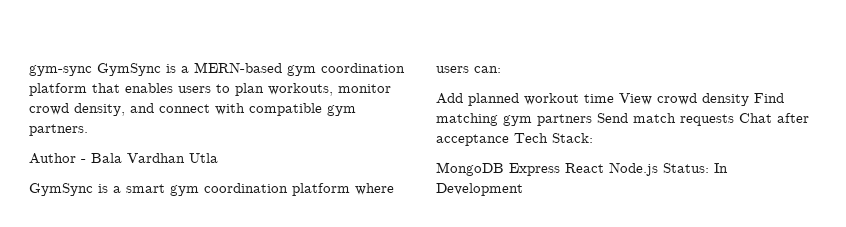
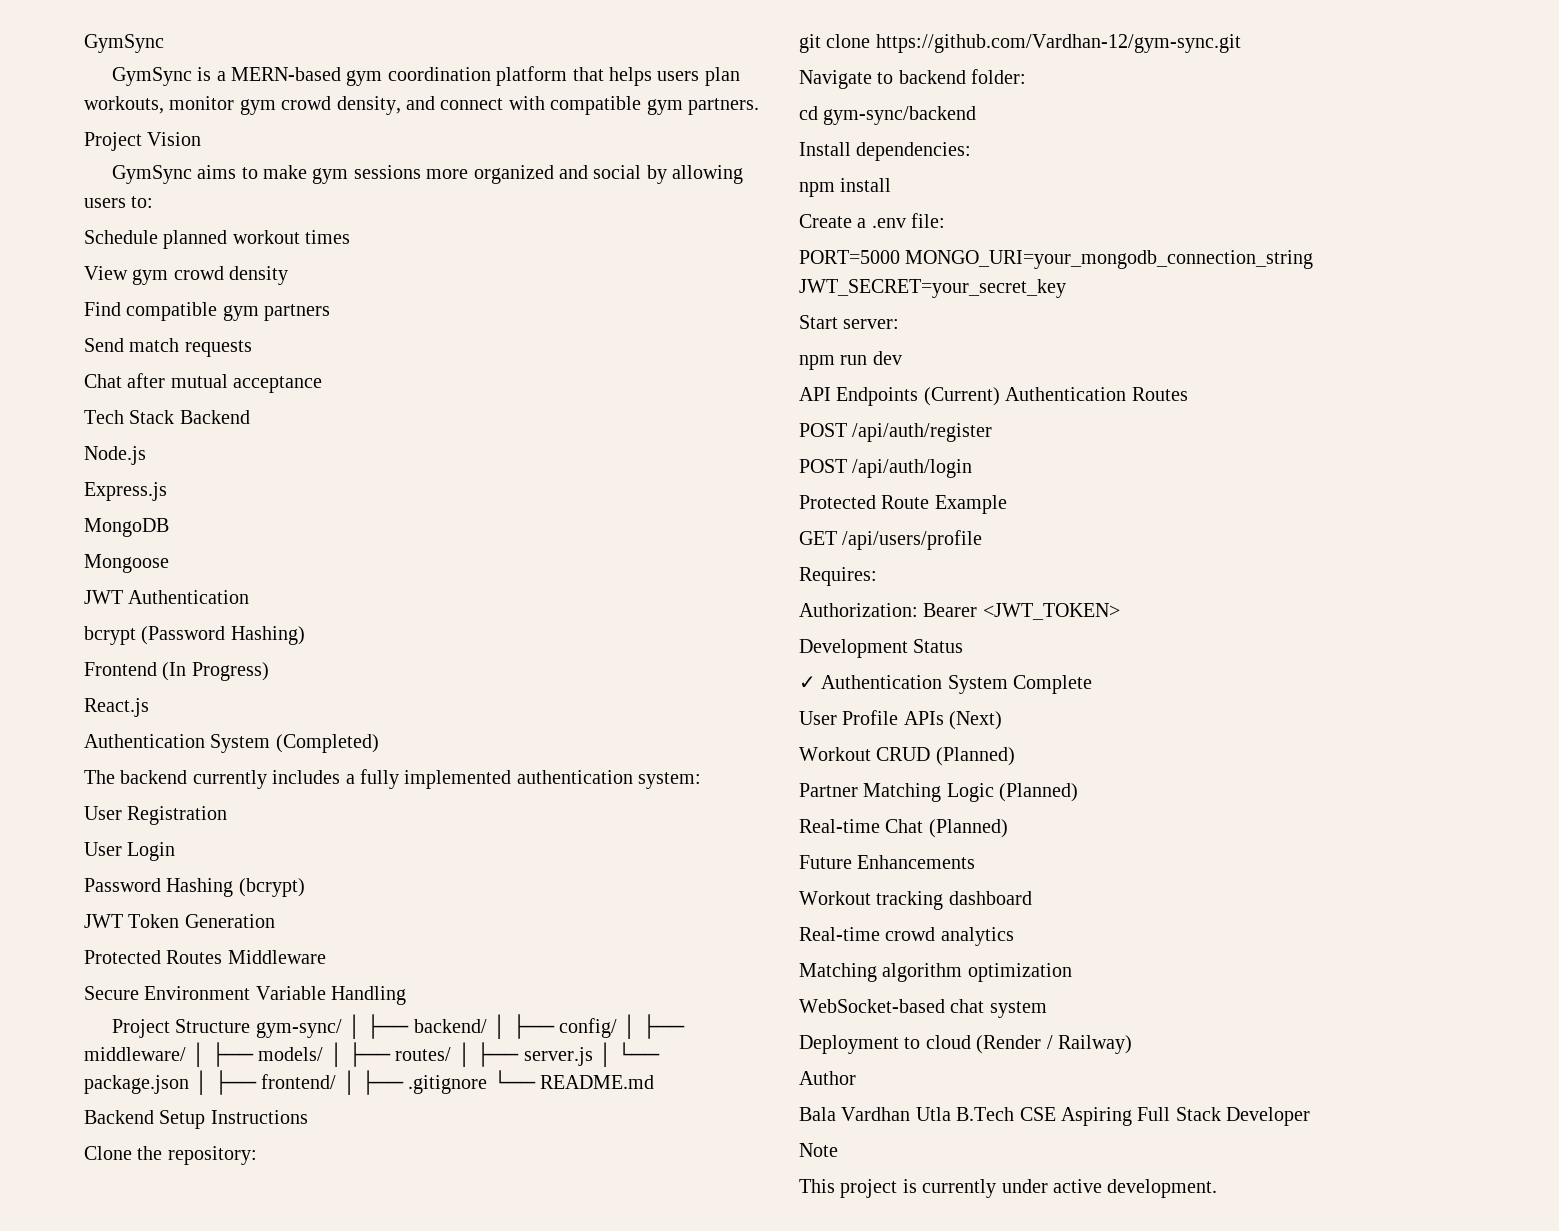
[29,65,92,76] gym-sync -> [84,34,164,53] GymSync //
[125,83,230,93] enables users to -> [609,67,700,86] helps users
(391, 88) none -> [239,99,276,115] gym
(88, 130) none -> [84,132,202,151] [111,165,744,184] [84,196,154,208] [84,230,351,249] [84,266,289,285] [84,302,331,321] [84,338,252,357] [84,373,323,393] [84,410,250,424] [84,446,146,465] [84,482,167,501] [84,518,169,537] [84,554,169,573] [84,590,250,604] [84,626,305,645] [84,662,269,681] [84,698,149,717] [84,734,379,753] [84,769,702,789] [84,806,228,825] [84,842,176,861] [84,878,305,897] [84,914,275,928] [84,950,326,964] [84,986,407,1005] [111,1014,685,1039] [84,1042,661,1067] [84,1070,655,1095] [84,1110,308,1129] [84,1146,257,1165] [799,34,1241,53] [799,69,1027,89] [799,106,977,125] [799,142,972,161] [799,178,892,197] [799,213,946,228] [799,250,1314,269] [799,279,1066,298] [799,315,900,329] [799,351,902,370] [799,387,1188,406] [799,423,993,442] [799,459,973,478] [799,495,1007,514] [799,530,983,550] [799,567,877,586] [799,603,1120,620] [799,639,964,658] [799,675,1093,694] [799,710,1003,730] [799,747,1015,766] [799,783,1079,802] [799,819,1008,838] [799,855,976,869] [799,891,1032,910] [799,927,1014,946] [799,963,1072,982] [799,999,1047,1018] [799,1035,1132,1054] // Project Vision // GymSync aims to make gym sessions more organized and social by allowing users to: // Schedule planned workout times // View gym crowd density // Find compatible gym partners // Send match requests // Chat after mutual acceptance // Tech Stack Backend // Node.js // Express.js // MongoDB // Mongoose // JWT Authentication // bcrypt (Password Hashing) // Frontend (In Progress) // React.js // Authentication System (Completed) // The backend currently includes a fully implemented authentication system: // User Registration // User Login // Password Hashing (bcrypt) // JWT Token Generation // Protected Routes Middleware // Secure Environment Variable Handling // Project Structure gym-sync/ │ ├── backend/ │ ├── config/ │ ├── middleware/ │ ├── models/ │ ├── routes/ │ ├── server.js │ └── package.json │ ├── frontend/ │ ├── .gitignore └── README.md // Backend Setup Instructions // Clone the repository: // git clone https://github.com/Vardhan-12/gym-sync.git // Navigate to backend folder: // cd gym-sync/backend // Install dependencies: // npm install // Create a .env file: // PORT=5000 MONGO_URI=your_mongodb_connection_string JWT_SECRET=your_secret_key // Start server: // npm run dev // API Endpoints (Current) Authentication Routes // POST /api/auth/register // POST /api/auth/login // Protected Route Example // GET /api/users/profile // Requires: // Authorization: Bearer <JWT_TOKEN> // Development Status // ✓ Authentication System Complete // User Profile APIs (Next) // Workout CRUD (Planned) // Partner Matching Logic (Planned) // Real-time Chat (Planned) // Future Enhancements // Workout tracking dashboard // Real-time crowd analytics // Matching algorithm optimization // WebSocket-based chat system // Deployment to cloud (Render / Railway)
[81,159,86,163] - -> (856, 1078) //
[29,183,394,196] [436,66,501,73] [436,93,784,106] [436,113,809,126] [436,133,593,146] [436,162,728,176] [436,183,523,196] // GymSync is a smart gym coordination platform where users can: // Add planned workout time View crowd density Find matching gym partners Send match requests Chat after acceptance Tech Stack: // MongoDB Express React Node.js Status: In Development -> [956,1107,1311,1126] [799,1143,838,1157] [799,1179,1218,1198] B.Tech CSE Aspiring Full Stack Developer // Note // This project is currently under active development.

